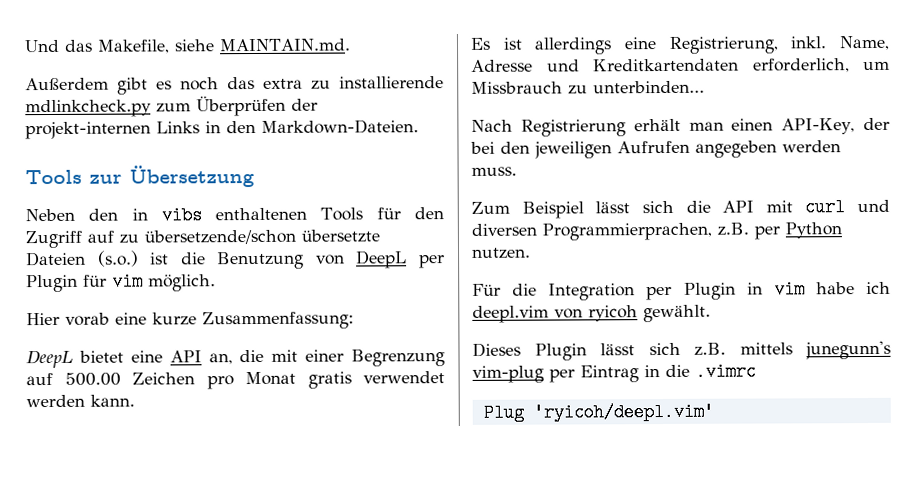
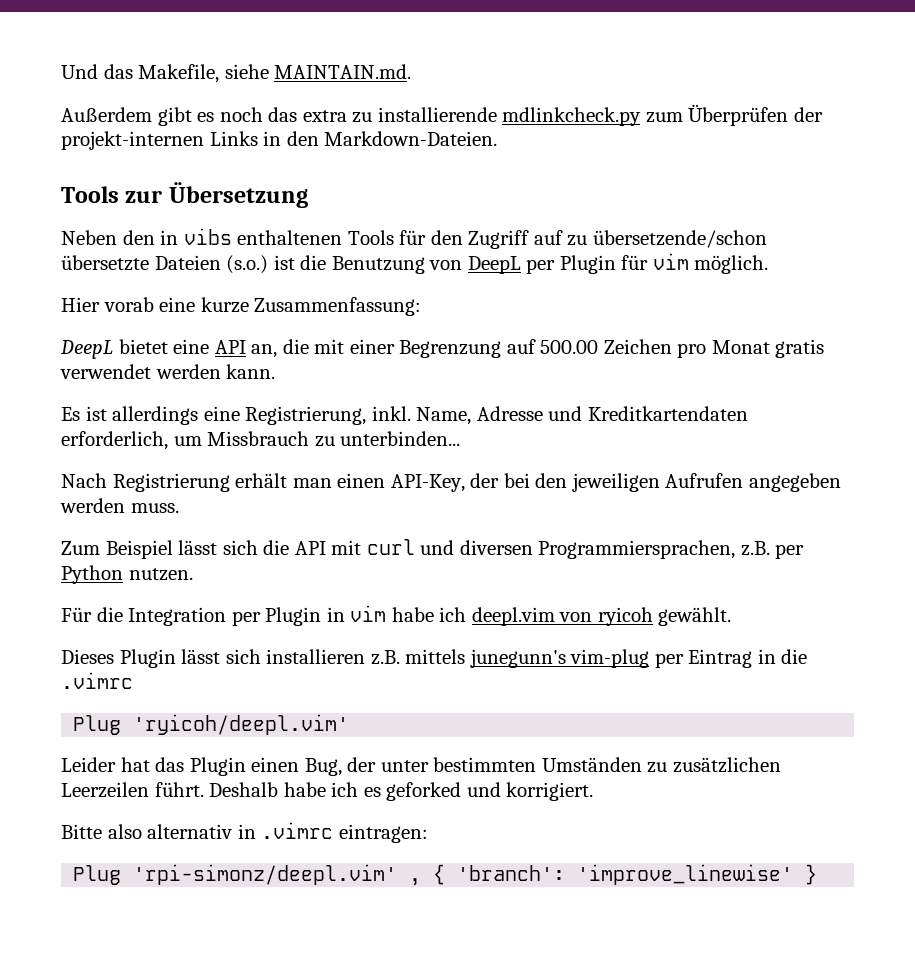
[542,222,712,241] Programmierprachen, -> [538,540,736,559] Programmiersprachen,
(681, 349) none -> [266,649,366,664] installieren
(714, 412) none -> [61,757,781,776] [61,782,594,801] [61,822,428,843] [73,864,818,886] // Leider hat das Plugin einen Bug, der unter bestimmten Umständen zu zusätzlichen Leerzeilen führt. Deshalb habe ich es geforked und korrigiert. // Bitte also alternativ in .vimrc eintragen: // Plug 'rpi-simonz/deepl.vim' , { 'branch': 'improve_linewise' }

